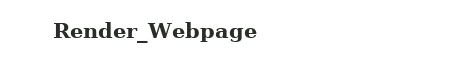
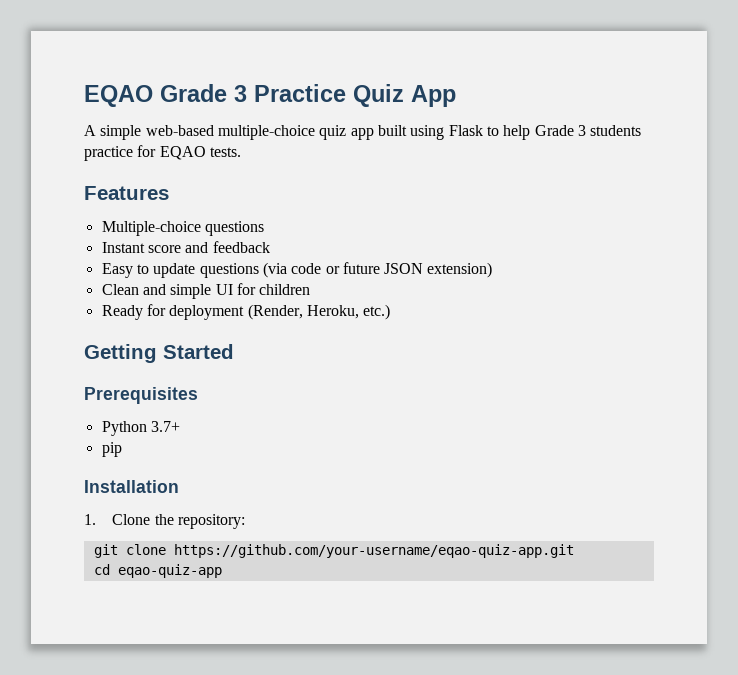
[53,22,257,43] Render_Webpage -> [84,84,456,107] [84,125,642,140] [84,145,241,161] [84,186,169,200] [101,221,264,236] [101,241,270,253] [101,262,493,278] [101,283,311,299] [101,304,391,320] [84,344,234,363] [84,387,198,404] [101,421,180,436] [101,442,122,457] [84,480,179,493] [84,514,246,529] [93,544,574,558] [93,564,222,578] EQAO Grade 3 Practice Quiz App // A simple web-based multiple-choice quiz app built using Flask to help Grade 3 students practice for EQAO tests. // Features // Multiple-choice questions // Instant score and feedback // Easy to update questions (via code or future JSON extension) // Clean and simple UI for children // Ready for deployment (Render, Heroku, etc.) // Getting Started // Prerequisites // Python 3.7+ // pip // Installation // 1. Clone the repository: // git clone https://github.com/your-username/eqao-quiz-app.git // cd eqao-quiz-app

